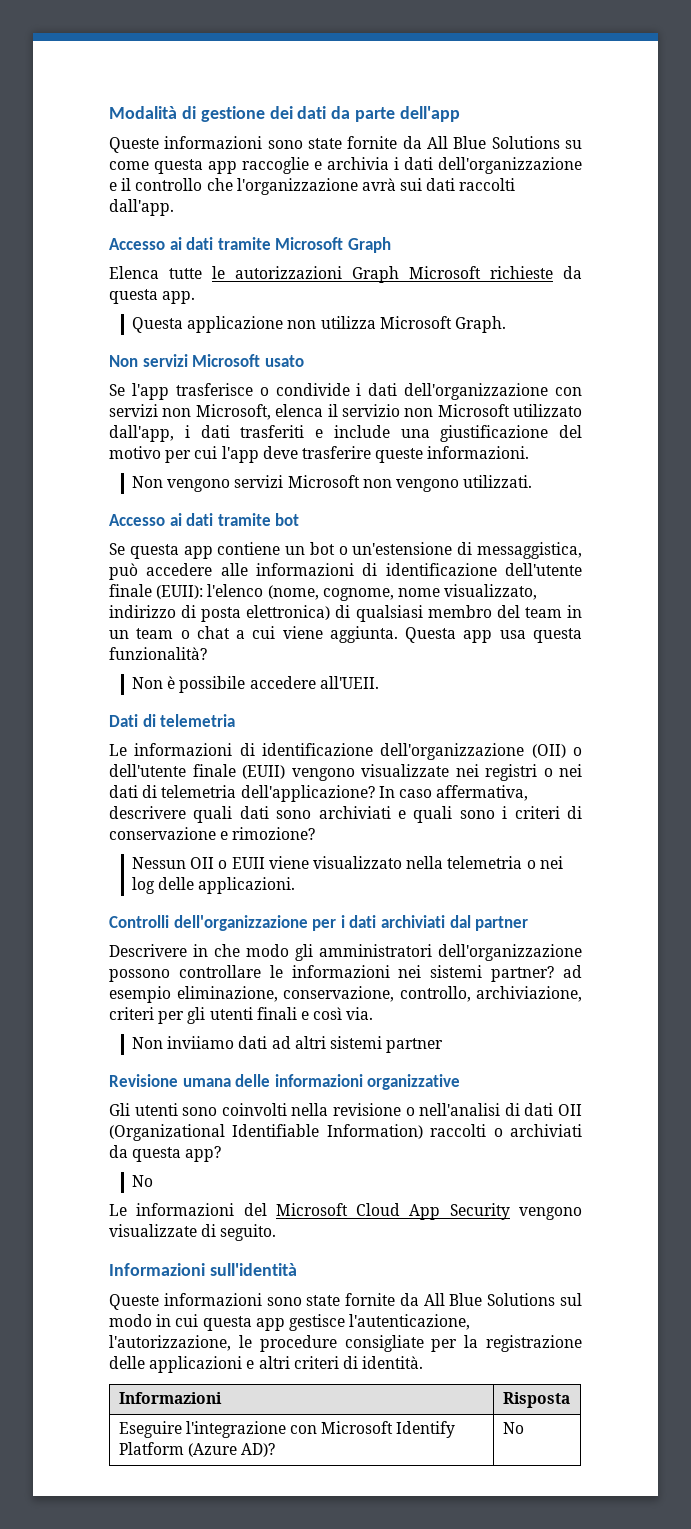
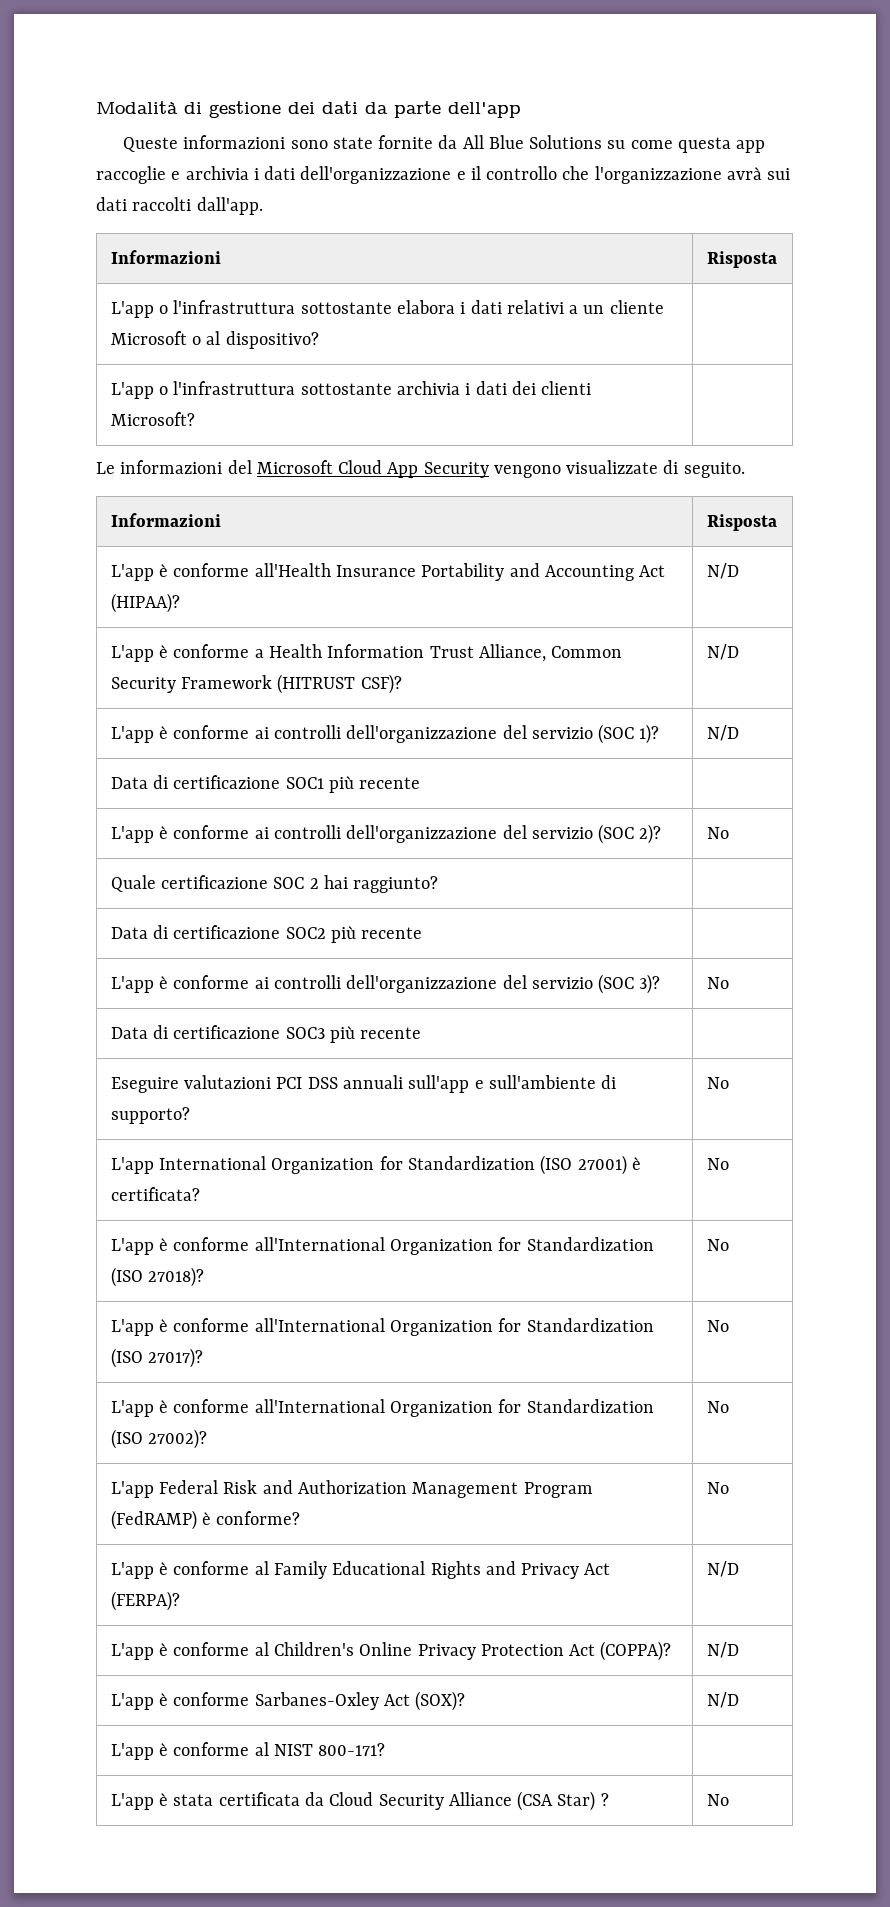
[109,237,391,253] [109,266,582,283] [109,289,196,304] [132,316,507,333] [109,354,304,367] [109,383,582,400] [109,404,582,420] [109,425,582,442] [109,446,530,463] [132,475,533,492] [109,513,300,526] [109,542,582,559] [109,563,582,580] [109,584,538,601] [109,605,582,622] [109,626,582,643] [109,647,207,660] [132,676,379,693] [109,714,236,727] [109,743,582,760] [109,764,582,781] [109,785,529,802] [109,806,582,823] [109,827,316,840] [132,856,563,869] [132,877,296,894] [109,915,529,931] [109,944,582,961] [109,965,582,982] [109,986,582,1003] [109,1007,374,1024] [132,1036,444,1053] [109,1074,461,1090] [109,1103,583,1116] [109,1124,582,1141] [109,1145,222,1162] [132,1175,154,1187] // Accesso ai dati tramite Microsoft Graph // Elenca tutte le autorizzazioni Graph Microsoft richieste da questa app. // Questa applicazione non utilizza Microsoft Graph. // Non servizi Microsoft usato // Se l'app trasferisce o condivide i dati dell'organizzazione con servizi non Microsoft, elenca il servizio non Microsoft utilizzato dall'app, i dati trasferiti e include una giustificazione del motivo per cui l'app deve trasferire queste informazioni. // Non vengono servizi Microsoft non vengono utilizzati. // Accesso ai dati tramite bot // Se questa app contiene un bot o un'estensione di messaggistica, può accedere alle informazioni di identificazione dell'utente finale (EUII): l'elenco (nome, cognome, nome visualizzato, indirizzo di posta elettronica) di qualsiasi membro del team in un team o chat a cui viene aggiunta. Questa app usa questa funzionalità? // Non è possibile accedere all'UEII. // Dati di telemetria // Le informazioni di identificazione dell'organizzazione (OII) o dell'utente finale (EUII) vengono visualizzate nei registri o nei dati di telemetria dell'applicazione? In caso affermativa, descrivere quali dati sono archiviati e quali sono i criteri di conservazione e rimozione? // Nessun OII o EUII viene visualizzato nella telemetria o nei log delle applicazioni. // Controlli dell'organizzazione per i dati archiviati dal partner // Descrivere in che modo gli amministratori dell'organizzazione possono controllare le informazioni nei sistemi partner? ad esempio eliminazione, conservazione, controllo, archiviazione, criteri per gli utenti finali e così via. // Non inviiamo dati ad altri sistemi partner // Revisione umana delle informazioni organizzative // Gli utenti sono coinvolti nella revisione o nell'analisi di dati OII (Organizational Identifiable Information) raccolti o archiviati da questa app? // No -> [110,250,221,264] [706,251,777,268] [110,300,664,318] [110,331,319,349] [110,381,592,399] [110,412,195,426] // Informazioni | Risposta // L'app o l'infrastruttura sottostante elabora i dati relativi a un cliente Microsoft o al dispositivo? | // L'app o l'infrastruttura sottostante archivia i dati dei clienti Microsoft? |
[109,1263,297,1276] [109,1293,582,1310] [109,1314,471,1331] [109,1335,582,1352] [109,1356,424,1373] [118,1392,222,1404] [502,1392,570,1408] [118,1421,456,1438] [118,1442,275,1457] // Informazioni sull'identità // Queste informazioni sono state fornite da All Blue Solutions sul modo in cui questa app gestisce l'autenticazione, l'autorizzazione, le procedure consigliate per la registrazione delle applicazioni e altri criteri di identità. // Informazioni | Risposta // Eseguire l'integrazione con Microsoft Identify Platform (Azure AD)? -> [110,513,221,527] [706,514,777,531] [110,563,666,581] [110,593,180,613] [706,563,739,579] [110,644,623,662] [110,674,402,694] [706,644,739,660] [110,724,660,744] [706,725,739,741] [110,775,421,793] [110,824,662,844] [706,827,729,839] [110,875,439,893] [110,925,423,943] [110,974,661,994] [706,977,729,989] [110,1025,422,1043] [110,1075,617,1093] [110,1107,190,1124] [706,1077,729,1089] [110,1155,641,1175] [110,1187,200,1201] [706,1158,729,1170] [110,1237,654,1255] [110,1267,205,1287] [706,1239,729,1251] [110,1318,654,1336] [110,1348,204,1368] [706,1320,729,1332] [110,1399,654,1417] [110,1429,208,1449] [706,1401,729,1413] [110,1480,593,1498] [110,1510,301,1530] [706,1482,729,1494] [110,1561,611,1579] [110,1591,180,1611] [706,1561,739,1577] [110,1641,672,1661] [706,1642,739,1658] [110,1691,466,1711] [706,1692,739,1708] [110,1742,386,1760] [110,1791,609,1811] // Informazioni | Risposta // L'app è conforme all'Health Insurance Portability and Accounting Act (HIPAA)? | N/D // L'app è conforme a Health Information Trust Alliance, Common Security Framework (HITRUST CSF)? | N/D // L'app è conforme ai controlli dell'organizzazione del servizio (SOC 1)? | N/D // Data di certificazione SOC1 più recente | // L'app è conforme ai controlli dell'organizzazione del servizio (SOC 2)? | No // Quale certificazione SOC 2 hai raggiunto? | // Data di certificazione SOC2 più recente | // L'app è conforme ai controlli dell'organizzazione del servizio (SOC 3)? | No // Data di certificazione SOC3 più recente | // Eseguire valutazioni PCI DSS annuali sull'app e sull'ambiente di supporto? | No // L'app International Organization for Standardization (ISO 27001) è certificata? | No // L'app è conforme all'International Organization for Standardization (ISO 27018)? | No // L'app è conforme all'International Organization for Standardization (ISO 27017)? | No // L'app è conforme all'International Organization for Standardization (ISO 27002)? | No // L'app Federal Risk and Authorization Management Program (FedRAMP) è conforme? | No // L'app è conforme al Family Educational Rights and Privacy Act (FERPA)? | N/D // L'app è conforme al Children's Online Privacy Protection Act (COPPA)? | N/D // L'app è conforme Sarbanes-Oxley Act (SOX)? | N/D // L'app è conforme al NIST 800-171? | // L'app è stata certificata da Cloud Security Alliance (CSA Star) ?

